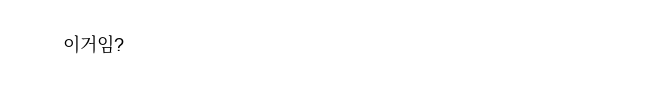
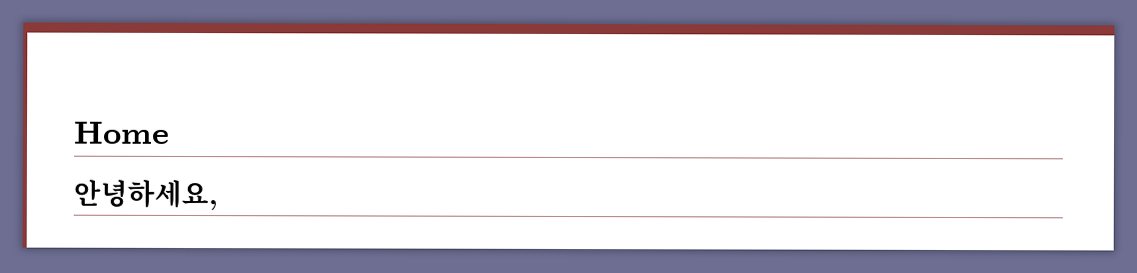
[63,35,124,54] 이거임? -> [73,121,170,144] [73,179,218,211] Home // 안녕하세요,

